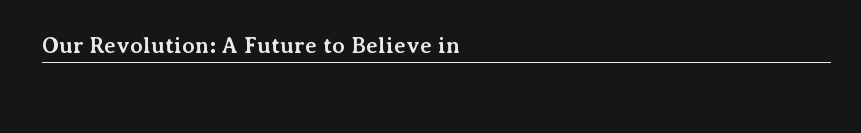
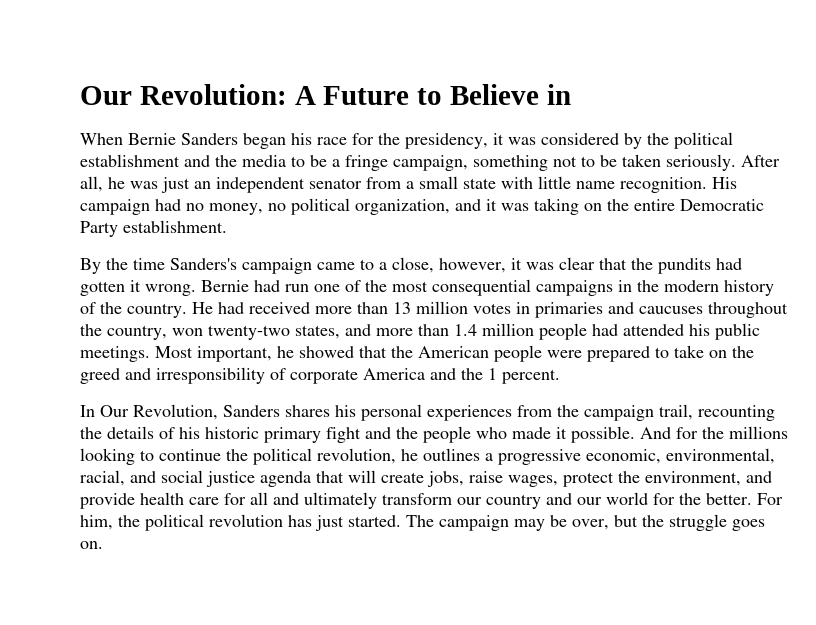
(460, 45) none -> [80,132,733,149] [80,154,780,171] [80,176,737,193] [80,198,764,215] [80,220,227,237] [80,257,742,274] [80,279,774,296] [80,301,788,318] [80,323,760,340] [80,345,754,362] [80,367,560,384] [80,404,775,421] [80,426,788,443] [80,448,775,465] [80,470,772,487] [80,492,783,509] [80,514,765,531] [80,541,103,549] // When Bernie Sanders began his race for the presidency, it was considered by the political establishment and the media to be a fringe campaign, something not to be taken seriously. After all, he was just an independent senator from a small state with little name recognition. His campaign had no money, no political organization, and it was taking on the entire Democratic Party establishment. // By the time Sanders's campaign came to a close, however, it was clear that the pundits had gotten it wrong. Bernie had run one of the most consequential campaigns in the modern history of the country. He had received more than 13 million votes in primaries and caucuses throughout the country, won twenty-two states, and more than 1.4 million people had attended his public meetings. Most important, he showed that the American people were prepared to take on the greed and irresponsibility of corporate America and the 1 percent. // In Our Revolution, Sanders shares his personal experiences from the campaign trail, recounting the details of his historic primary fight and the people who made it possible. And for the millions looking to continue the political revolution, he outlines a progressive economic, environmental, racial, and social justice agenda that will create jobs, raise wages, protect the environment, and provide health care for all and ultimately transform our country and our world for the better. For him, the political revolution has just started. The campaign may be over, but the struggle goes on.

